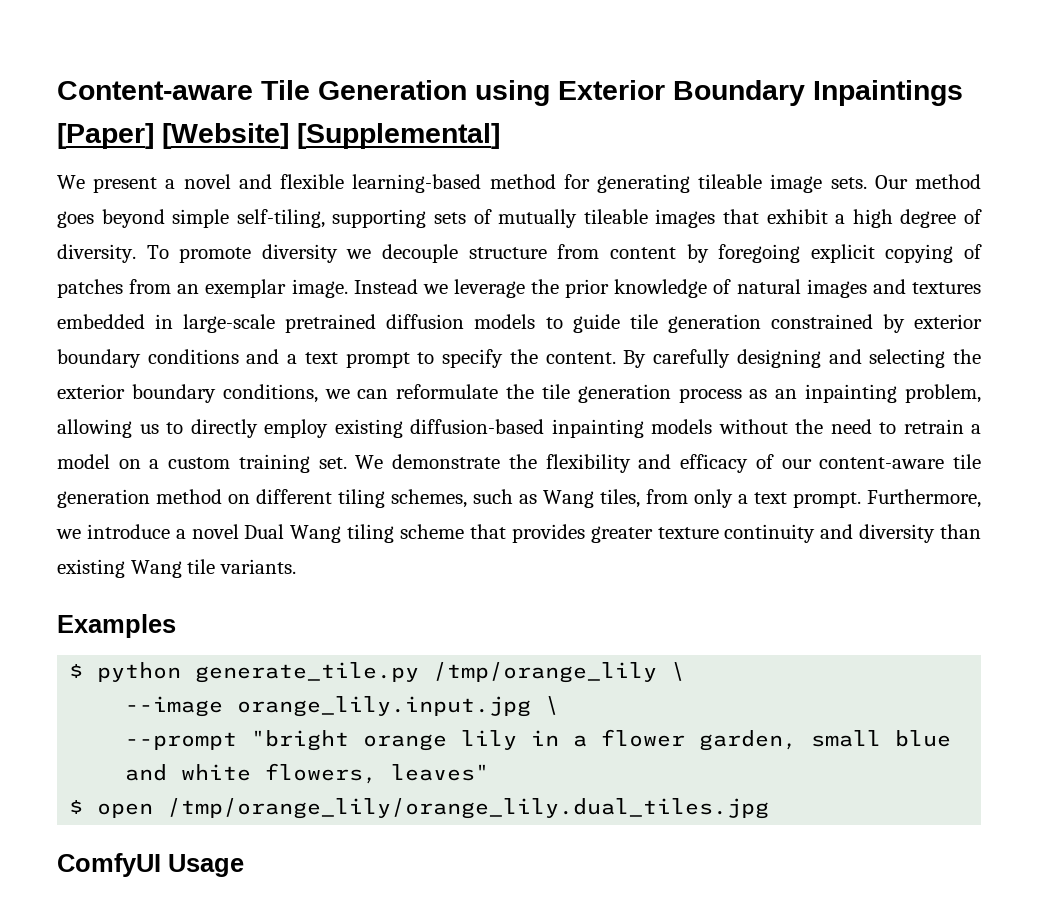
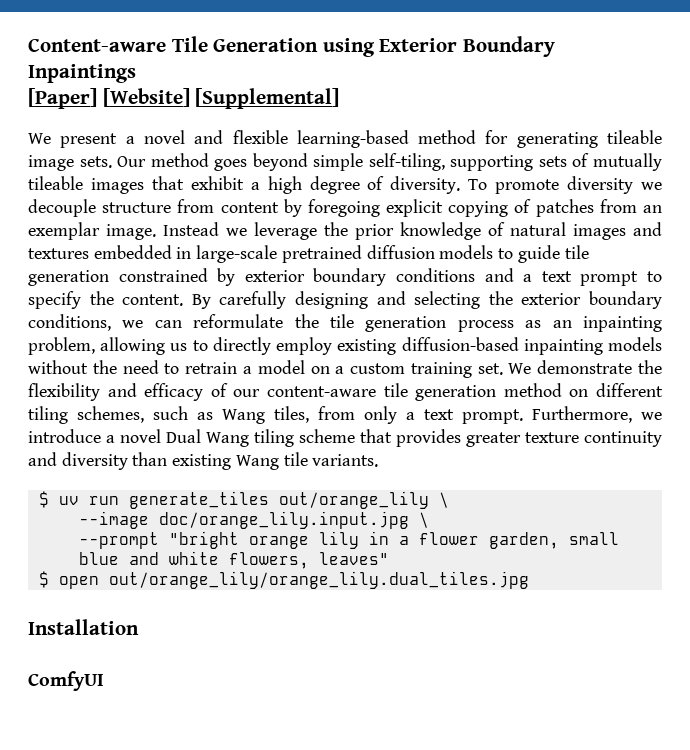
[57,614,176,638] [69,662,658,683] // Examples // $ python generate_tile.py /tmp/orange_lily -> [38,491,429,509] // $ uv run generate_tiles out/orange_lily
[237,696,532,717] orange_lily.input.jpg -> [158,511,409,529] doc/orange_lily.input.jpg
[167,798,770,819] /tmp/orange_lily/orange_lily.dual_tiles.jpg -> [108,571,529,589] [28,619,139,635] out/orange_lily/orange_lily.dual_tiles.jpg // Installation
[168,854,244,877] Usage -> (104, 681) none

